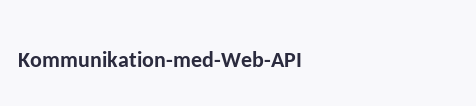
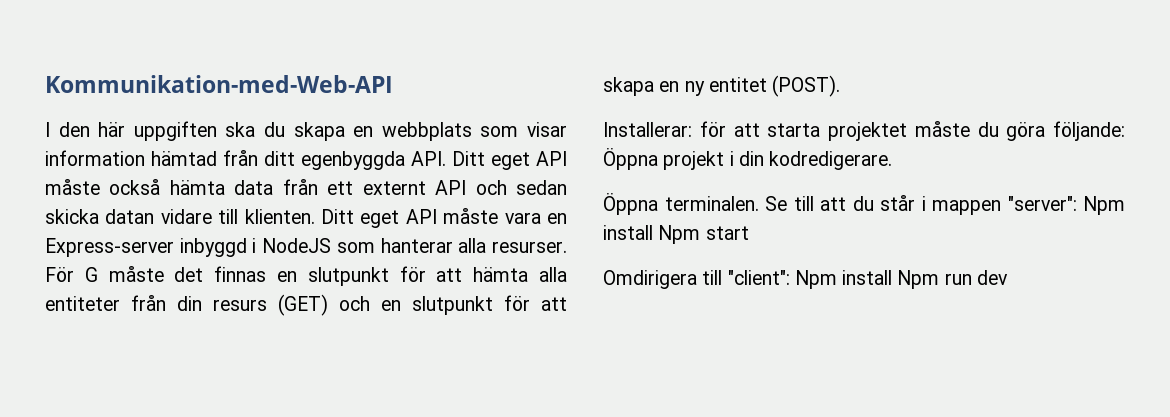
(302, 59) none -> [45,121,568,141] [45,150,567,170] [45,179,568,195] [45,208,567,228] [45,238,567,257] [45,266,567,286] [45,294,567,316] [603,75,841,97] [603,121,1125,141] [603,148,893,170] [603,193,1125,215] [603,225,749,244] [603,270,1008,289] // I den här uppgiften ska du skapa en webbplats som visar information hämtad från ditt egenbyggda API. Ditt eget API måste också hämta data från ett externt API och sedan skicka datan vidare till klienten. Ditt eget API måste vara en Express-server inbyggd i NodeJS som hanterar alla resurser. För G måste det finnas en slutpunkt för att hämta alla entiteter från din resurs (GET) och en slutpunkt för att skapa en ny entitet (POST). // Installerar: för att starta projektet måste du göra följande: Öppna projekt i din kodredigerare. // Öppna terminalen. Se till att du står i mappen "server": Npm install Npm start // Omdirigera till "client": Npm install Npm run dev

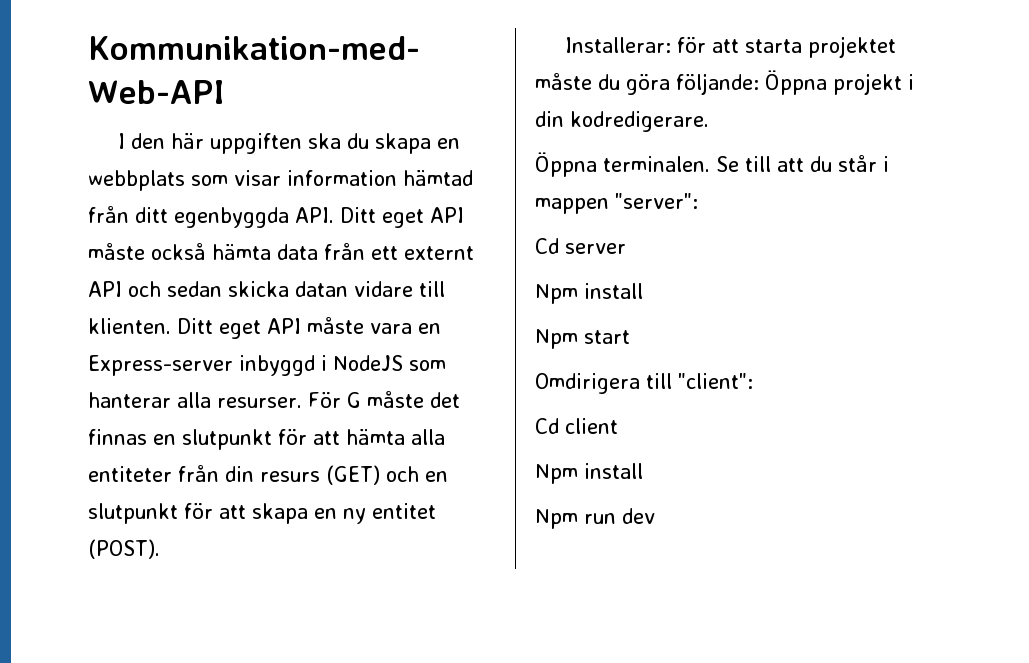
[1083,196,1125,215] [603,225,653,240] Npm install -> [535,238,626,254] [535,283,643,304] // Cd server // Npm install //
[794,270,893,289] Npm install -> [535,418,618,434] [535,463,643,484] // Cd client // Npm install //

